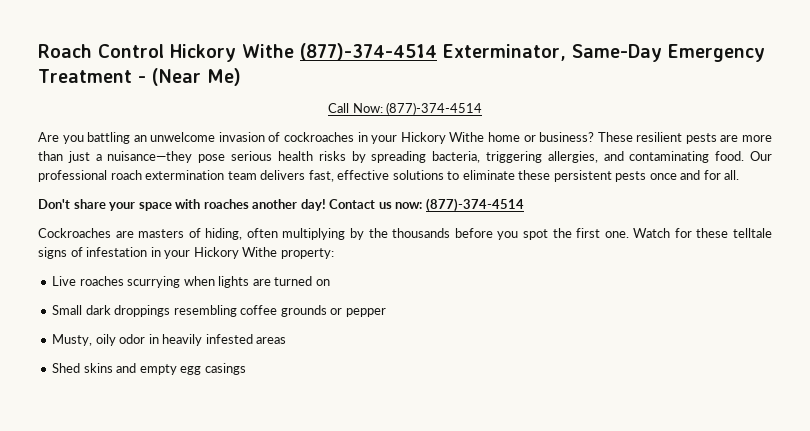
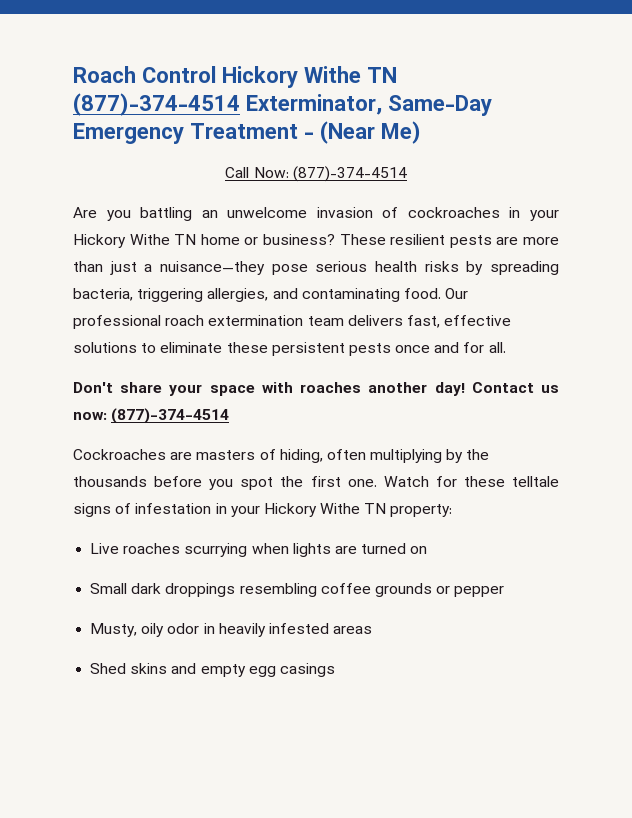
(294, 51) none -> [367,67,397,83] TN
(485, 137) none -> [174,234,197,245] TN
(278, 252) none -> [364,503,387,514] TN

